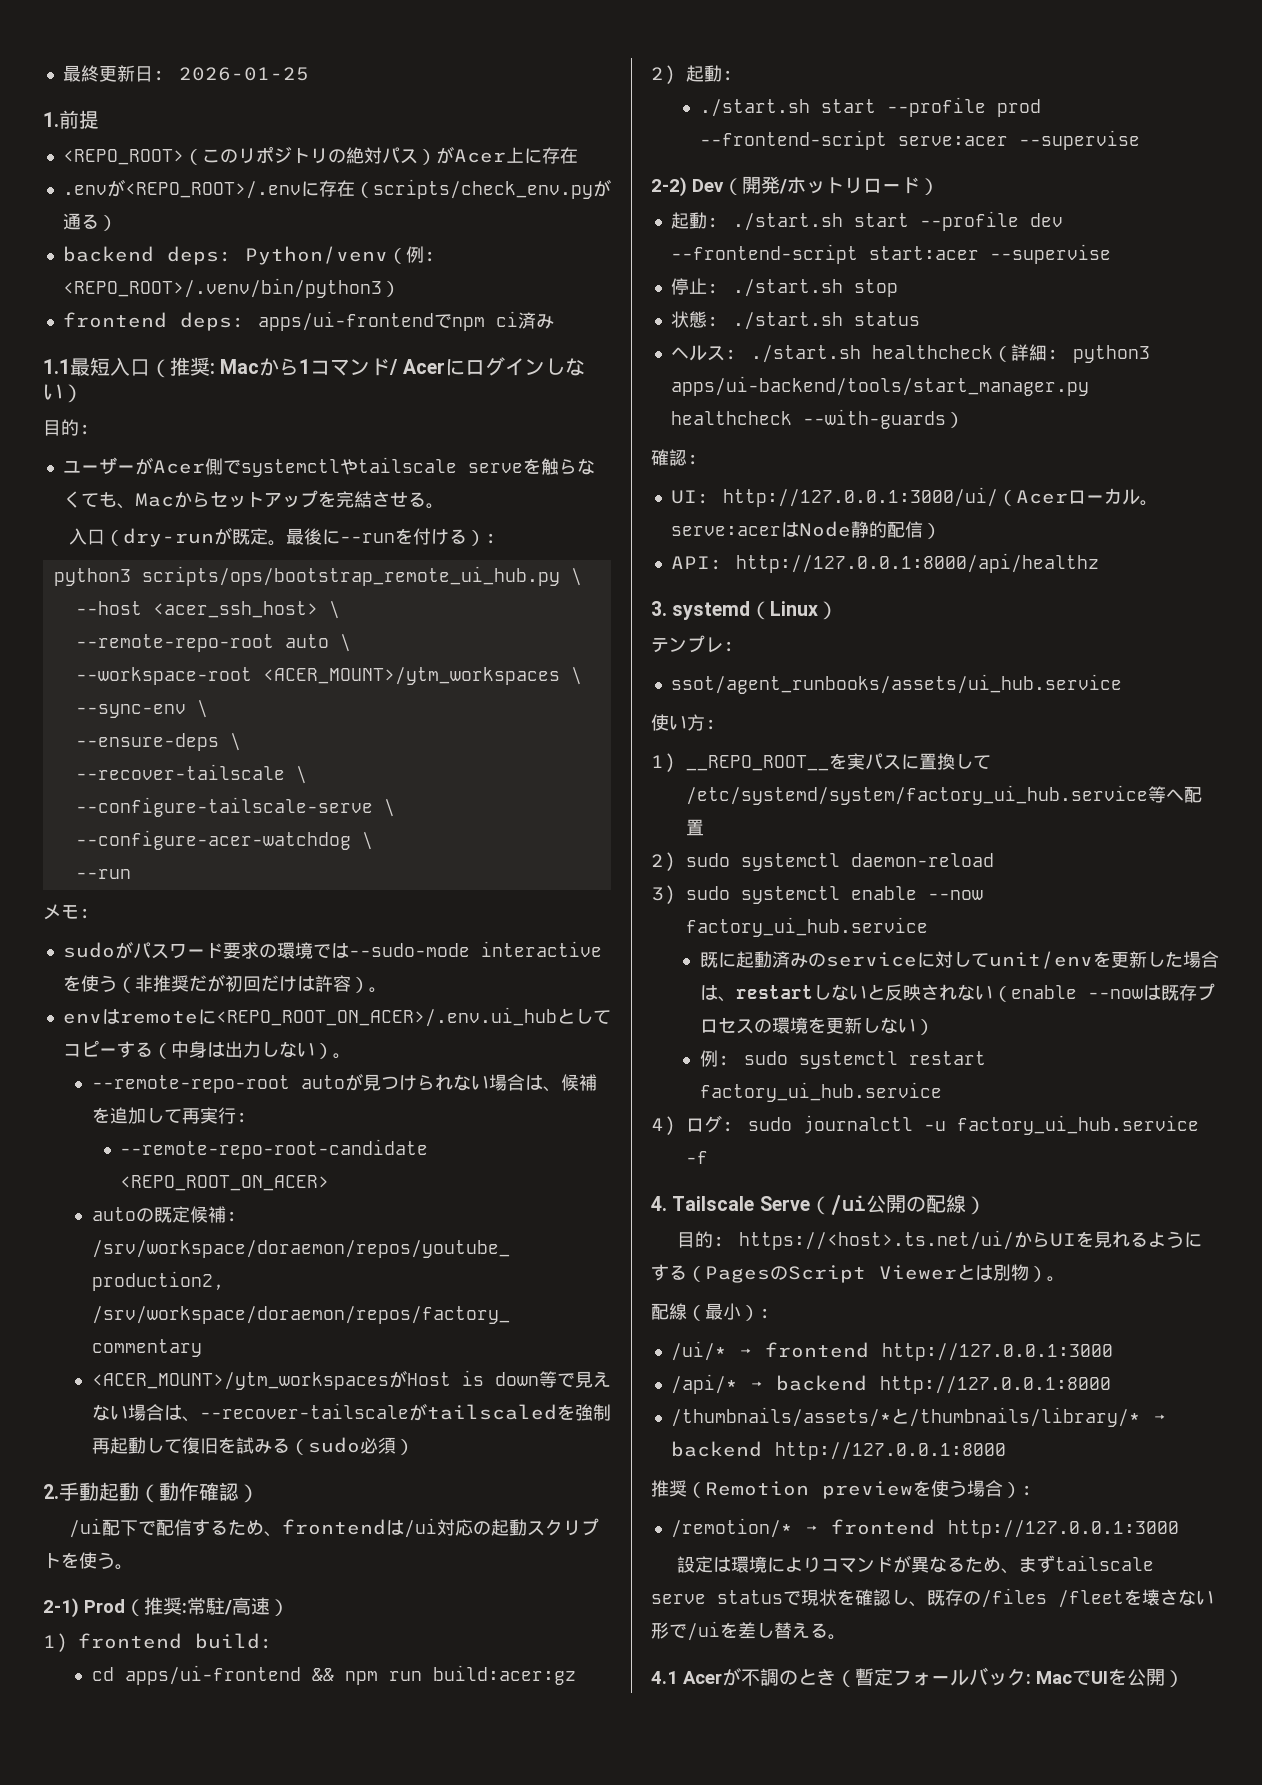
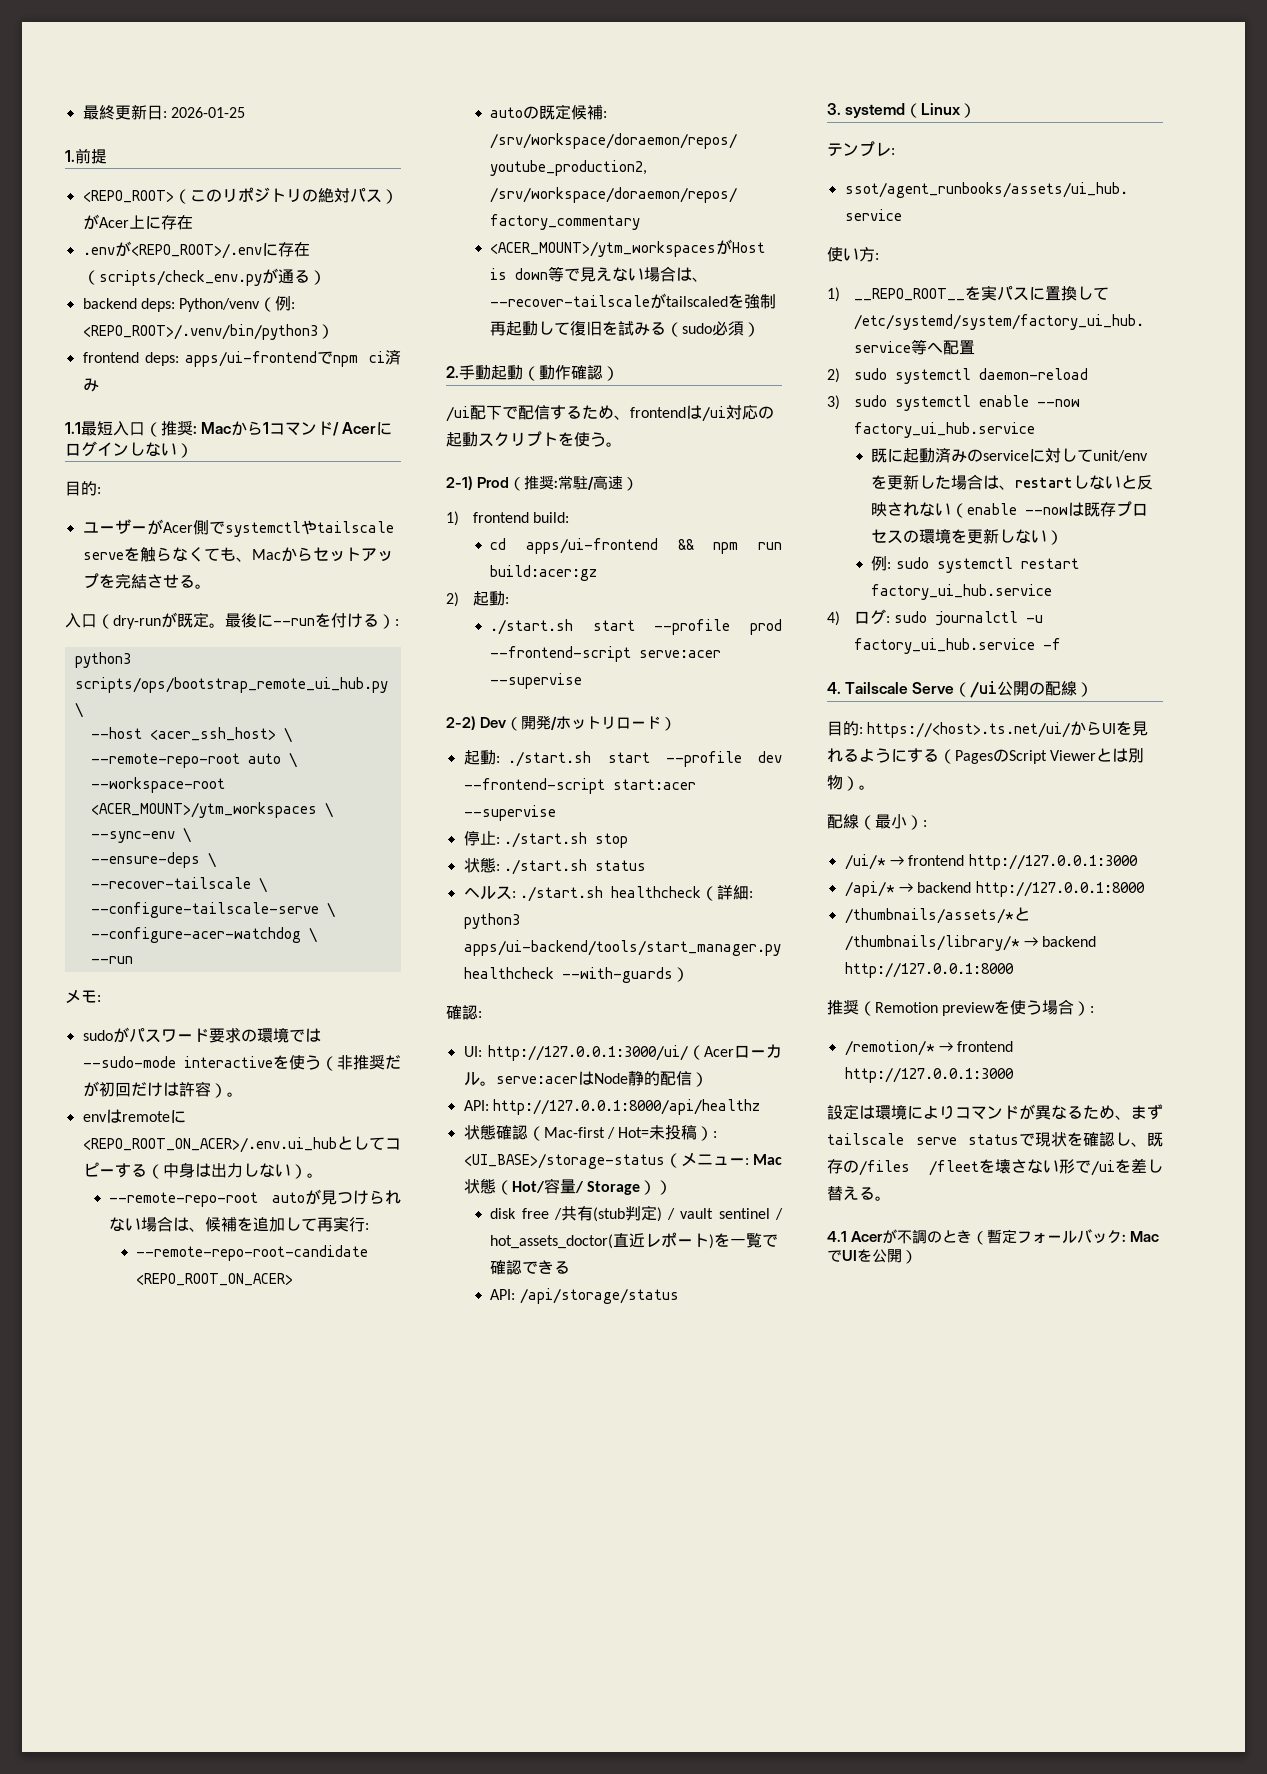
(1099, 563) none -> [463,1124,718,1141] [463,1152,782,1169] [463,1178,672,1195] [490,1205,783,1222] [490,1232,779,1249] [490,1260,571,1275] [490,1288,679,1304] // 状態確認（Mac-first / Hot=未投稿）: <UI_BASE>/storage-status（メニュー: Mac状態（Hot/容量/ Storage）） // disk free /共有(stub判定) / vault sentinel / hot_assets_doctor(直近レポート)を一覧で確認できる // API: /api/storage/status

